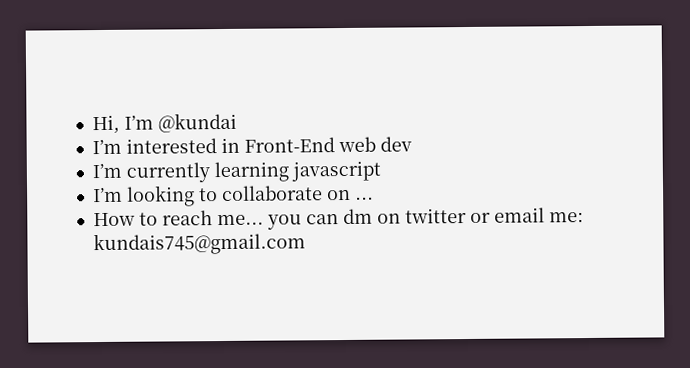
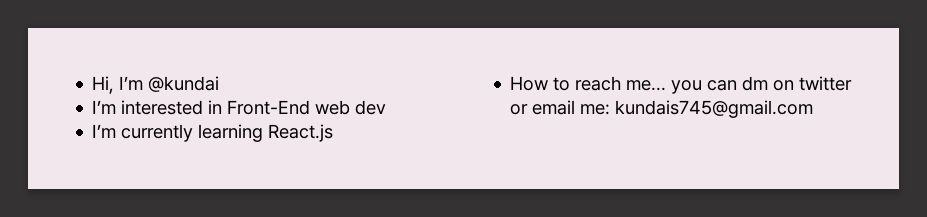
[290,160,381,182] [92,185,374,207] javascript // I’m looking to collaborate on ... -> [268,124,334,142] React.js

